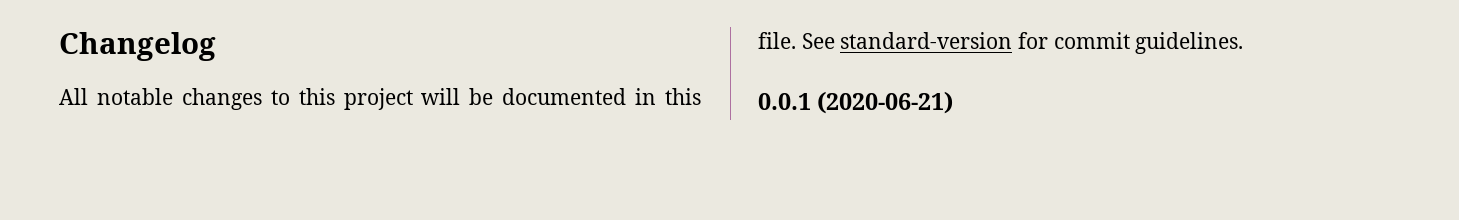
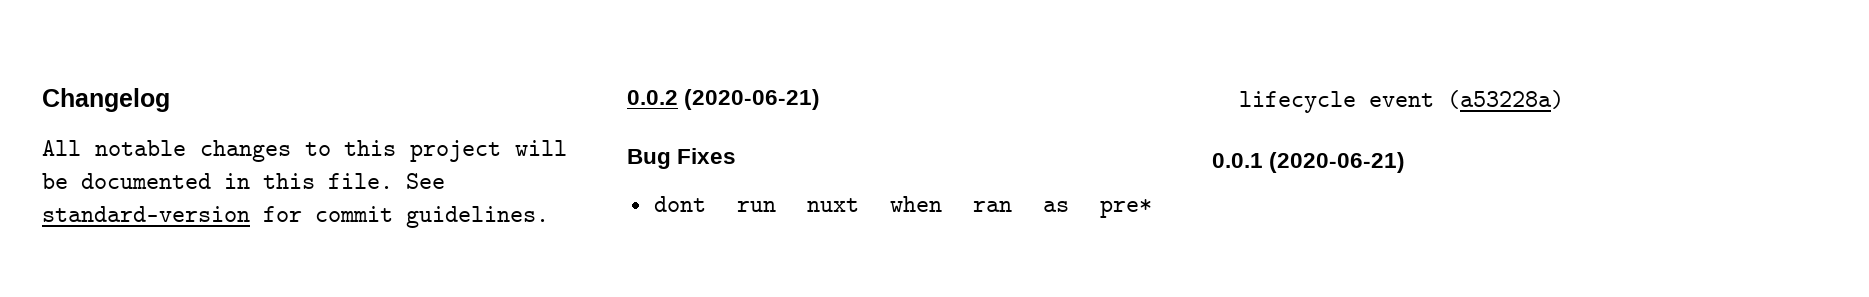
(1244, 43) none -> [627,89,821,110] [627,148,737,169] [653,196,1152,218] [1238,90,1564,113] // 0.0.2 (2020-06-21) // Bug Fixes // dont run nuxt when ran as pre* lifecycle event (a53228a)

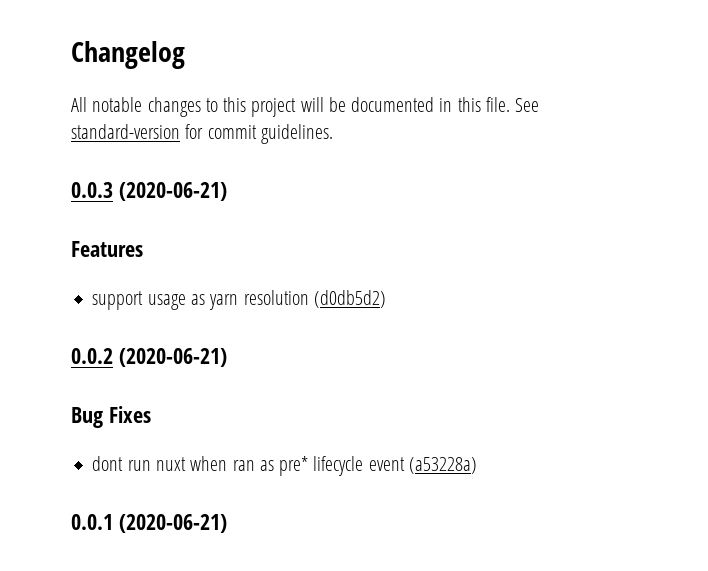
(549, 217) none -> [71,182,227,201] [71,241,143,257] [92,290,386,310] // 0.0.3 (2020-06-21) // Features // support usage as yarn resolution (d0db5d2)

